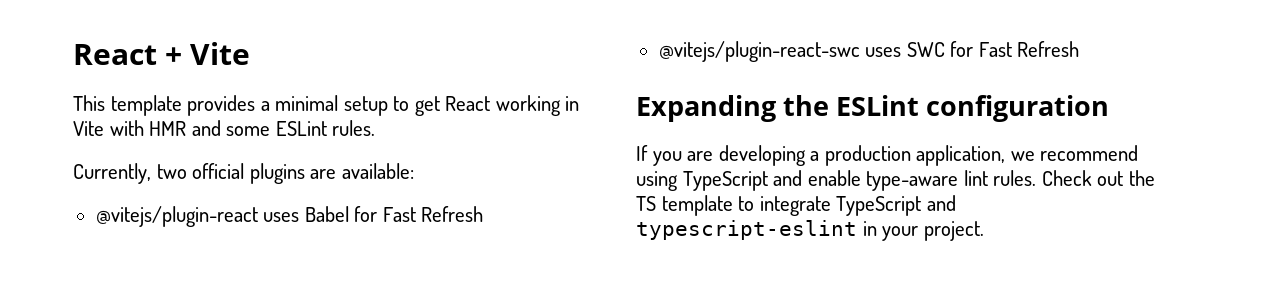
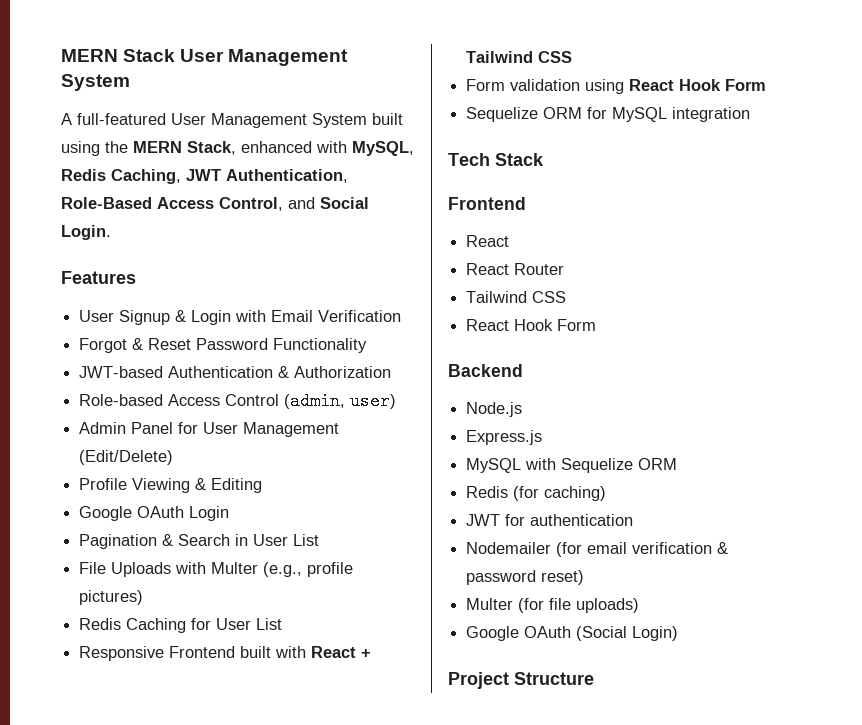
[73,42,250,65] [73,95,580,116] [73,120,376,136] [73,163,414,184] [95,206,484,227] [658,41,1080,62] [636,95,1110,122] [636,145,1139,166] [636,170,1155,191] [636,195,956,216] [636,220,984,241] React + Vite // This template provides a minimal setup to get React working in Vite with HMR and some ESLint rules. // Currently, two official plugins are available: // @vitejs/plugin-react uses Babel for Fast Refresh // @vitejs/plugin-react-swc uses SWC for Fast Refresh // Expanding the ESLint configuration // If you are developing a production application, we recommend using TypeScript and enable type-aware lint rules. Check out the TS template to integrate TypeScript and typescript-eslint in your project. -> [61,49,349,66] [61,74,130,91] [61,113,403,128] [61,141,414,156] [61,169,348,184] [61,197,369,211] [61,225,111,240] [61,271,136,284] [79,310,402,325] [79,338,368,353] [79,366,392,378] [79,392,397,410] [79,422,340,437] [79,450,174,465] [79,478,263,493] [79,506,230,521] [79,534,320,549] [79,562,354,577] [79,590,144,605] [79,618,283,633] [79,646,372,661] [466,51,573,63] [466,79,767,94] [466,107,751,122] [448,153,544,166] [448,197,526,210] [466,235,510,247] [466,263,565,275] [466,291,567,303] [466,319,597,331] [448,364,523,377] [466,402,523,417] [466,430,543,445] [466,458,678,473] [466,486,607,501] [466,514,634,526] [466,542,729,557] [466,570,585,585] [466,598,640,613] [466,626,679,641] [448,672,594,689] MERN Stack User Management System // A full-featured User Management System built using the MERN Stack, enhanced with MySQL, Redis Caching, JWT Authentication, Role-Based Access Control, and Social Login. // Features // User Signup & Login with Email Verification // Forgot & Reset Password Functionality // JWT-based Authentication & Authorization // Role-based Access Control (admin, user) // Admin Panel for User Management (Edit/Delete) // Profile Viewing & Editing // Google OAuth Login // Pagination & Search in User List // File Uploads with Multer (e.g., profile pictures) // Redis Caching for User List // Responsive Frontend built with React + Tailwind CSS // Form validation using React Hook Form // Sequelize ORM for MySQL integration // Tech Stack // Frontend // React // React Router // Tailwind CSS // React Hook Form // Backend // Node.js // Express.js // MySQL with Sequelize ORM // Redis (for caching) // JWT for authentication // Nodemailer (for email verification & password reset) // Multer (for file uploads) // Google OAuth (Social Login) // Project Structure

